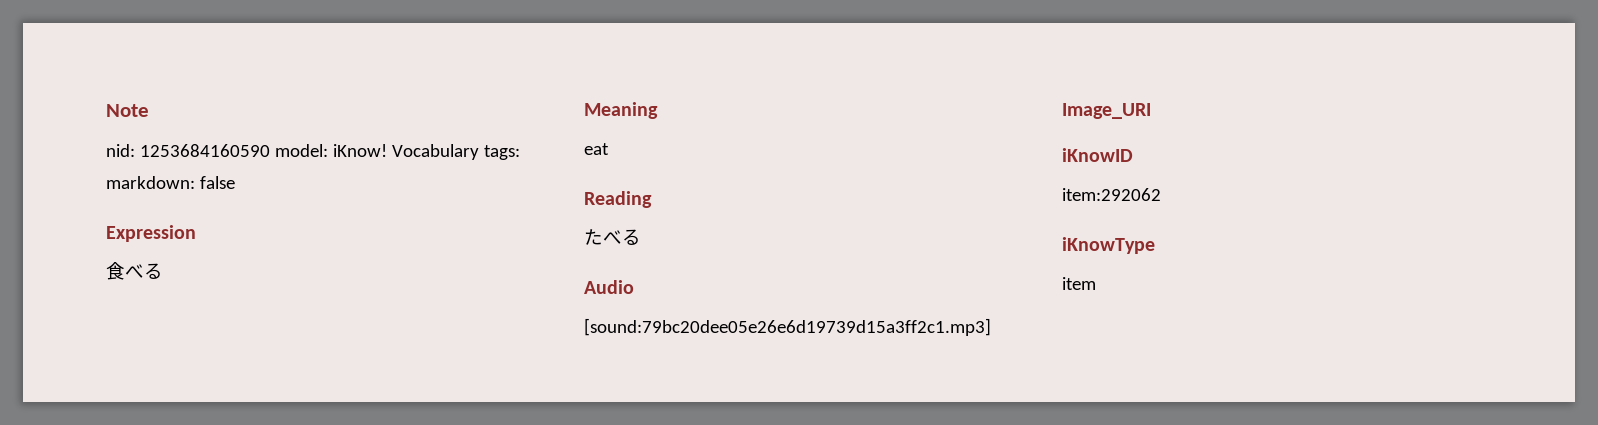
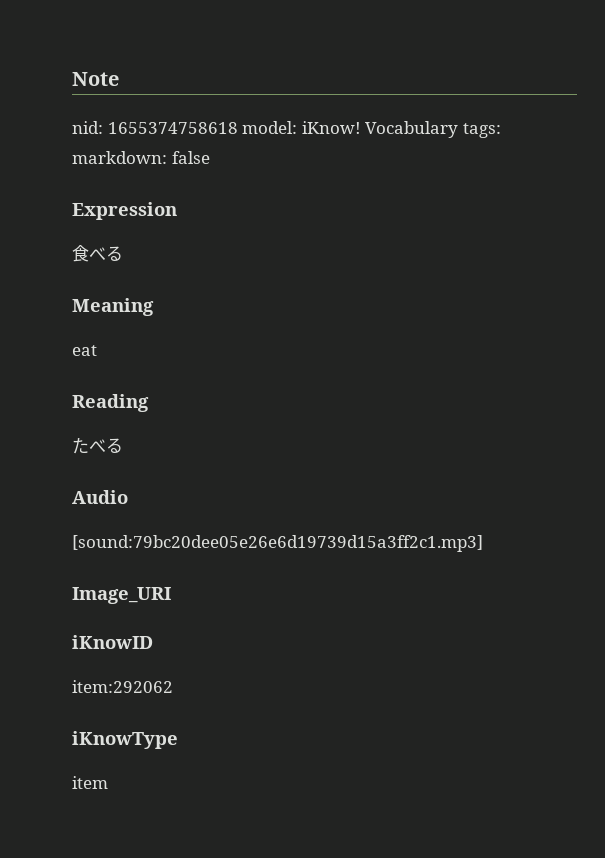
[139,144,270,157] 1253684160590 -> [107,122,238,134] 1655374758618

